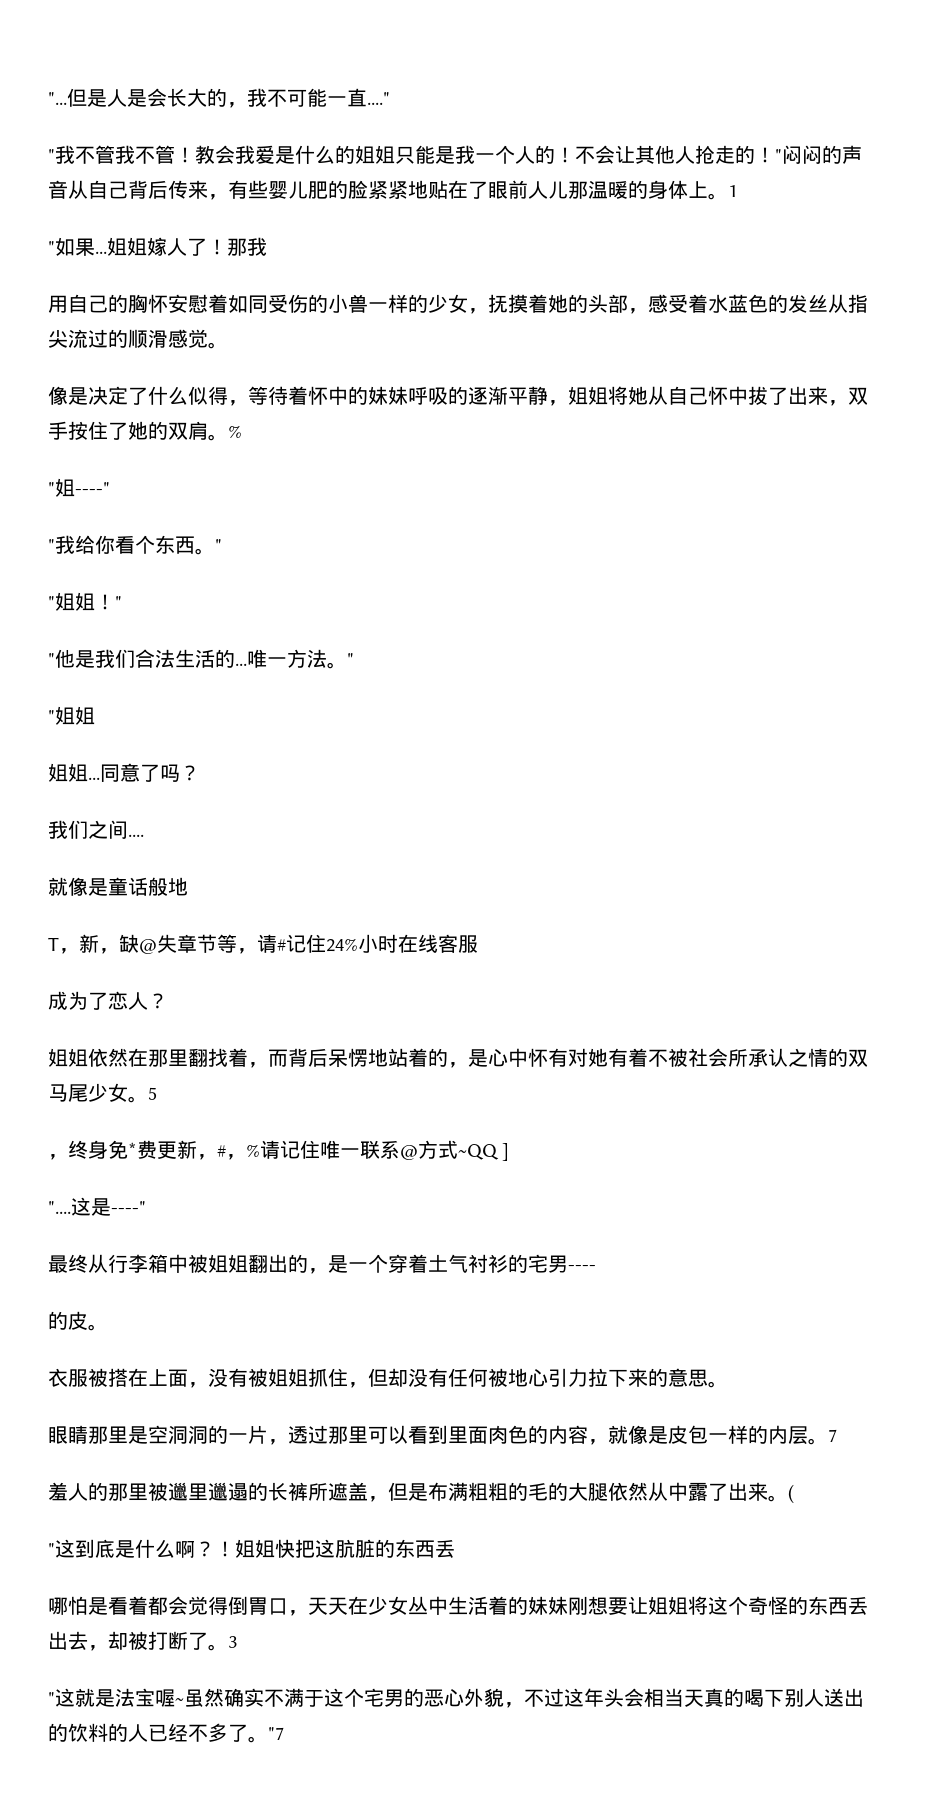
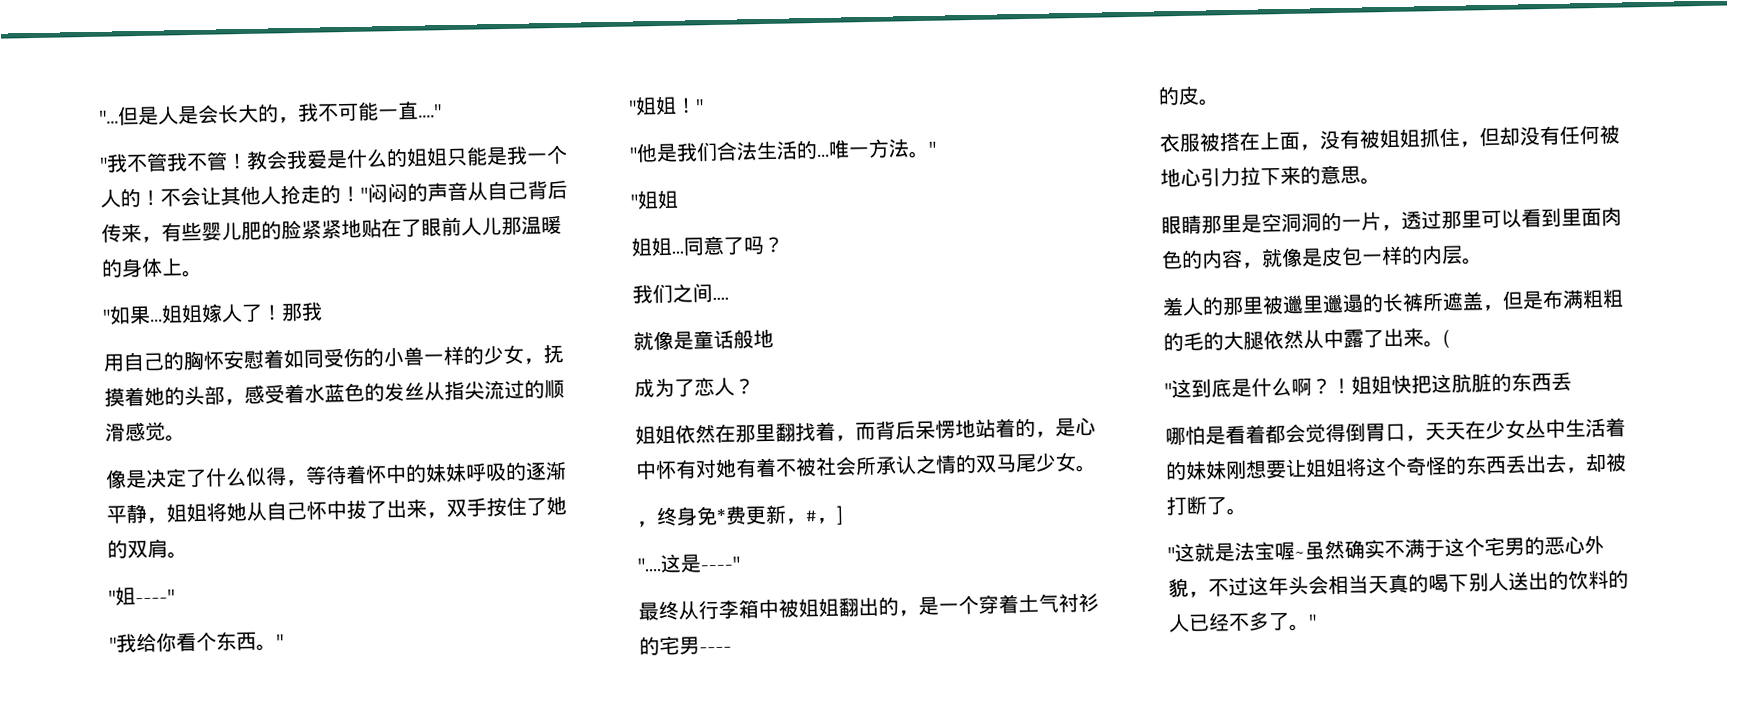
[728,185,737,197] 1 -> (203, 273) none
[228,425,242,438] % -> (188, 555) none
[48,934,478,954] // T，新，缺@失章节等，请#记住24%小时在线客服 -> (774, 338) none
[148,1087,157,1100] 5 -> (1097, 468) none
[246,1140,499,1160] %请记住唯一联系@方式~QQ -> (838, 521) none
[828,1429,837,1442] 7 -> (1483, 261) none
[228,1636,237,1648] 3 -> (1248, 511) none
[268,1727,284,1740] "7 -> [1308,614,1317,628] "

